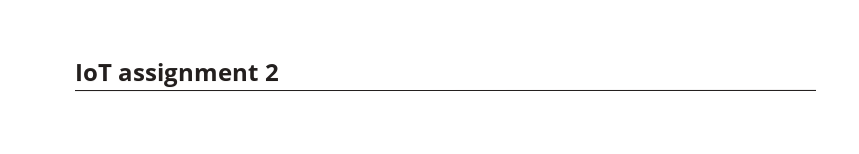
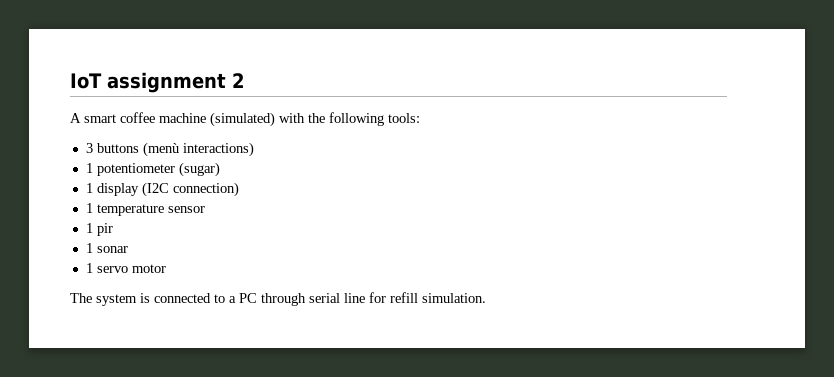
(280, 73) none -> [70,112,420,127] [85,142,254,157] [85,162,220,177] [85,182,239,197] [85,203,205,216] [85,223,113,236] [85,243,128,253] [85,263,166,273] [70,292,486,306] // A smart coffee machine (simulated) with the following tools: // 3 buttons (menù interactions) // 1 potentiometer (sugar) // 1 display (I2C connection) // 1 temperature sensor // 1 pir // 1 sonar // 1 servo motor // The system is connected to a PC through serial line for refill simulation.

